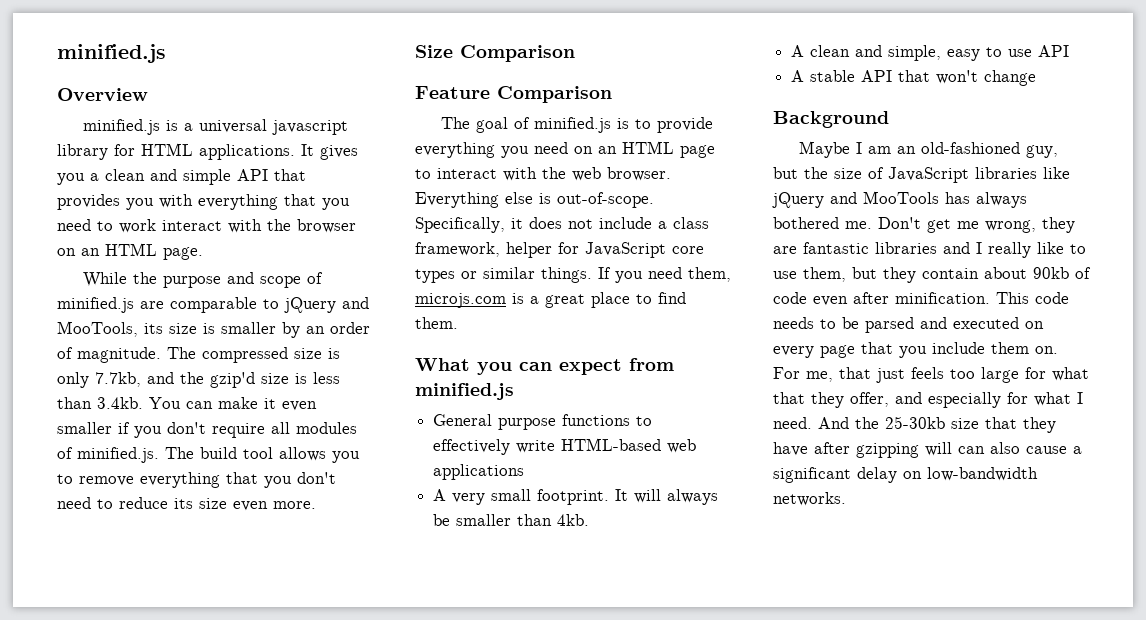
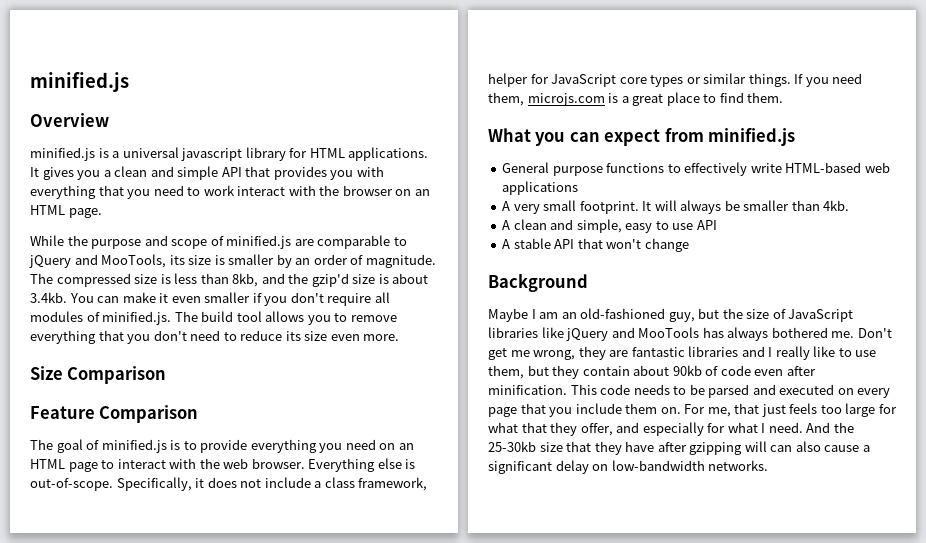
[57,372,141,388] only 7.7kb, -> [174,273,259,287] less than 8kb,
[313,372,340,384] [57,397,92,409] less than -> [392,273,429,284] about

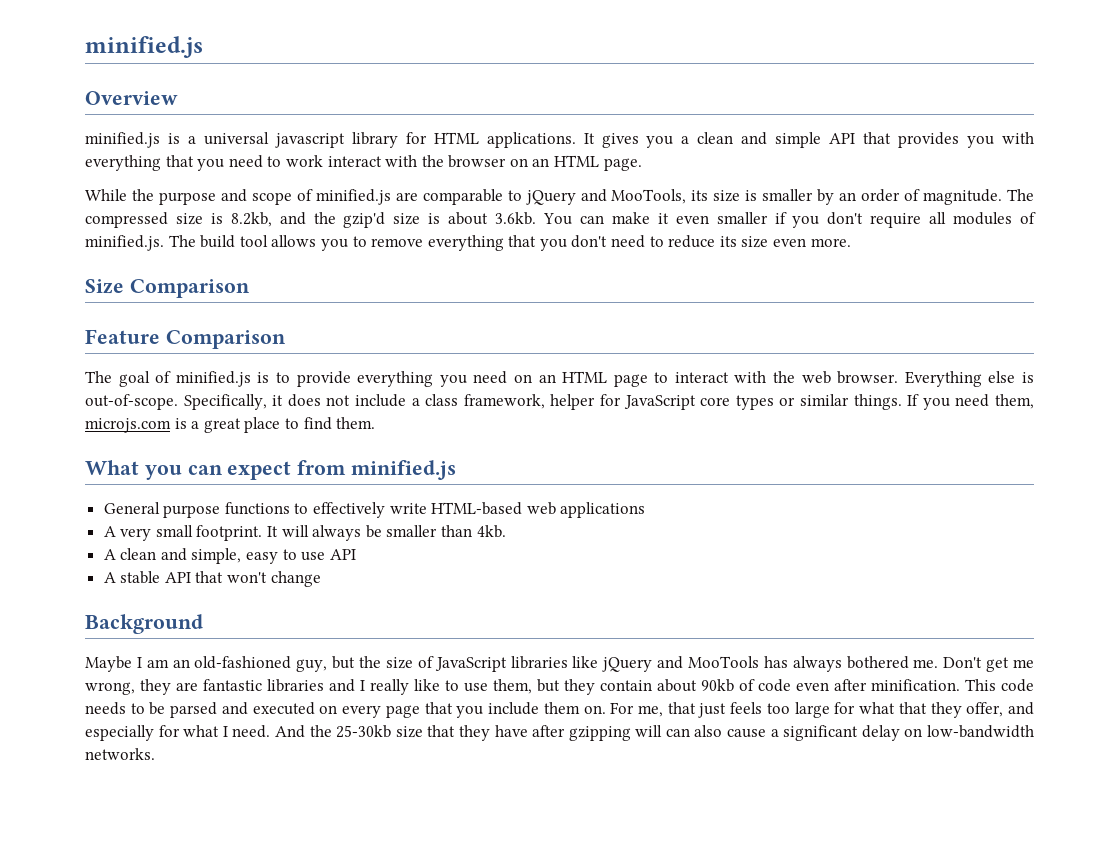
[174,273,259,287] less than 8kb, -> [230,212,272,227] 8.2kb,
[30,292,67,303] 3.4kb. -> [495,212,537,225] 3.6kb.

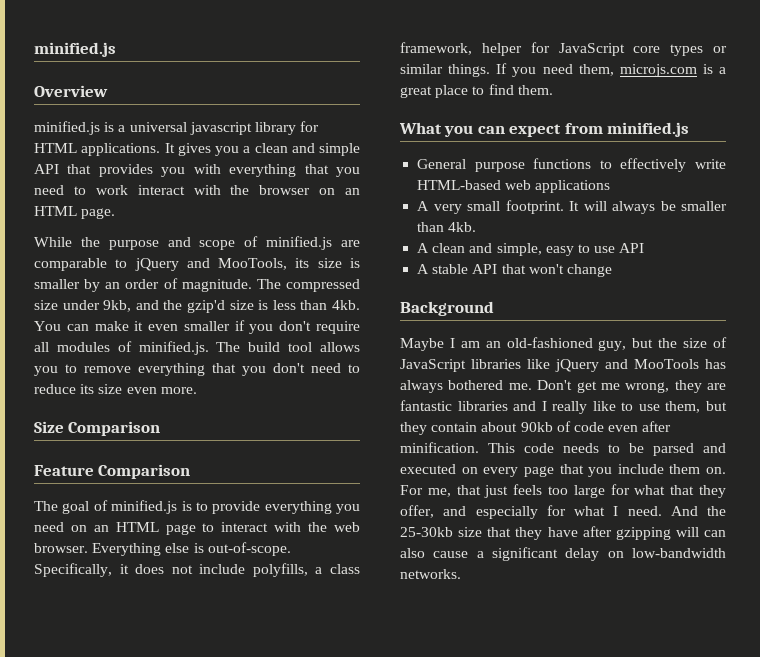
[210,212,272,227] is 8.2kb, -> [62,300,132,312] under 9kb,
[448,212,537,225] about 3.6kb. -> [272,300,360,310] less than 4kb.
(406, 400) none -> [252,563,308,577] polyfills,

